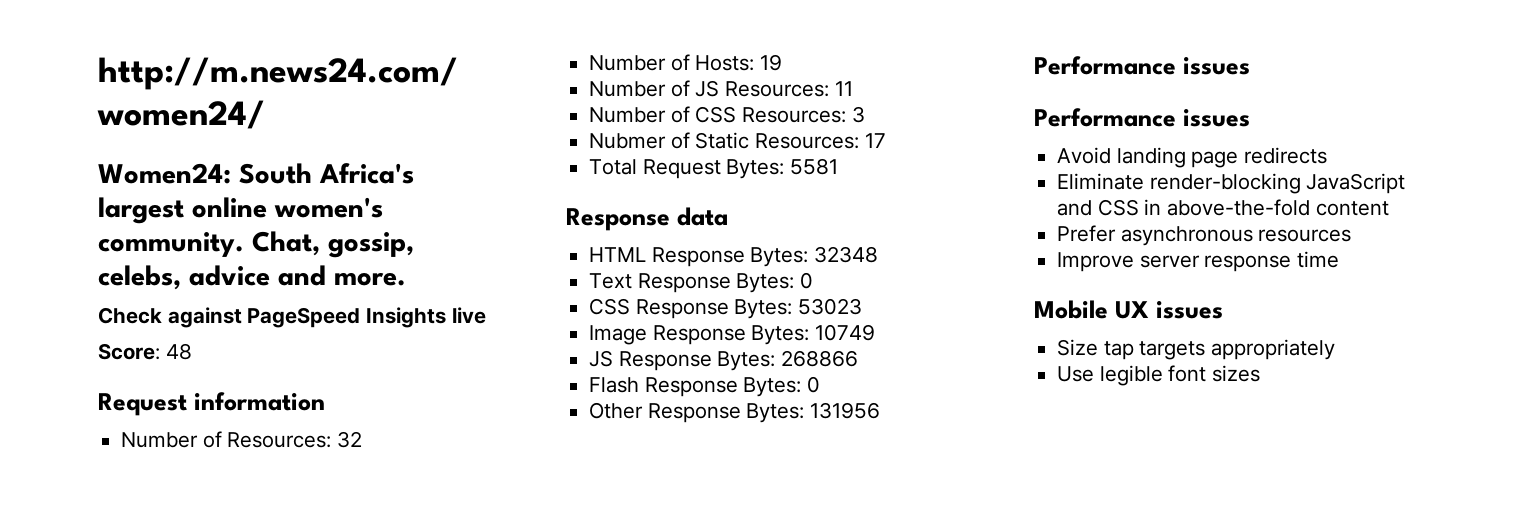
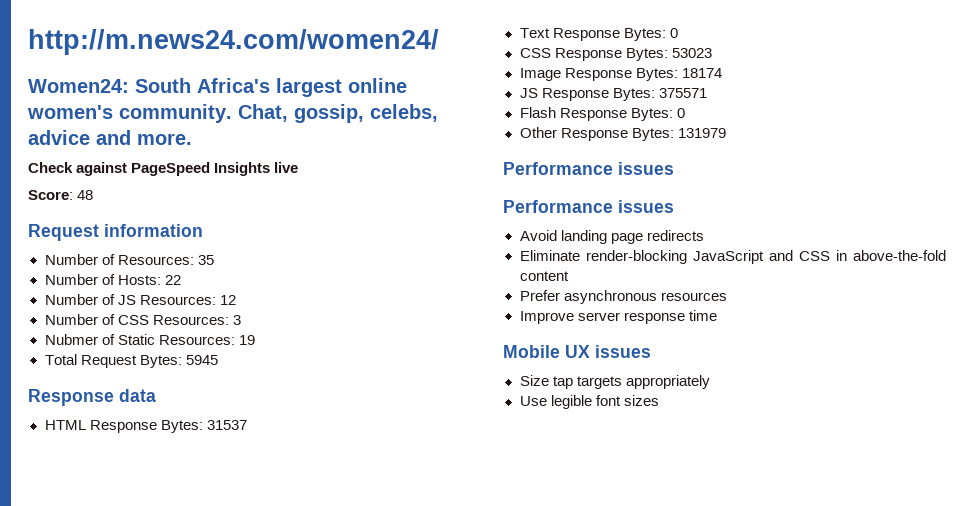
[337,431,363,448] 32 -> [197,255,214,265] 35
[760,54,783,71] 19 -> [164,275,181,285] 22
[834,81,853,96] 11 -> [219,295,236,305] 12
[864,133,886,148] 17 -> [238,335,255,345] 19
[790,158,839,175] 5581 -> [185,355,218,365] 5945
[814,246,879,263] 32348 -> [206,420,247,430] 31537
[815,324,876,341] 10749 -> [681,68,722,78] 18174
[781,350,859,367] 268866 -> [658,88,707,98] 375571
[810,402,881,419] 131956 -> [677,128,726,138] 131979

